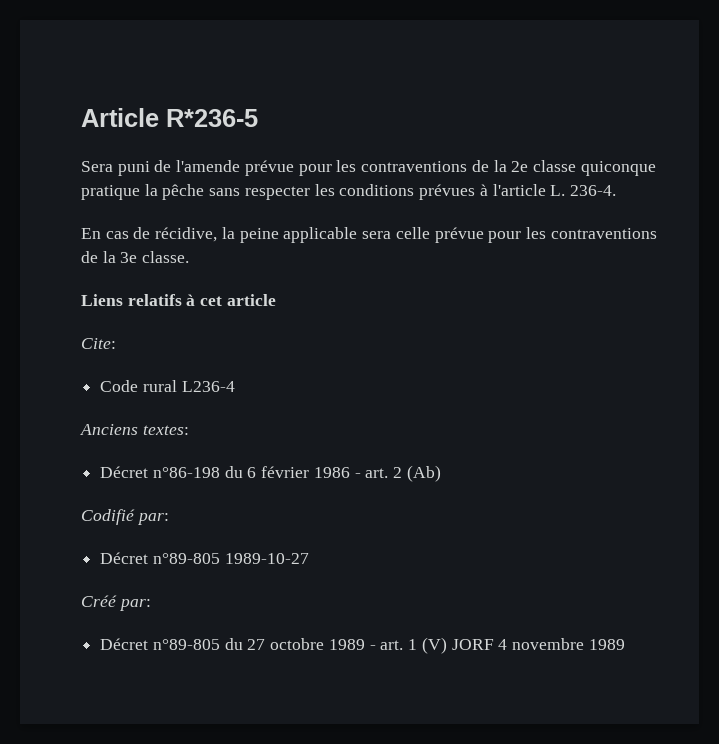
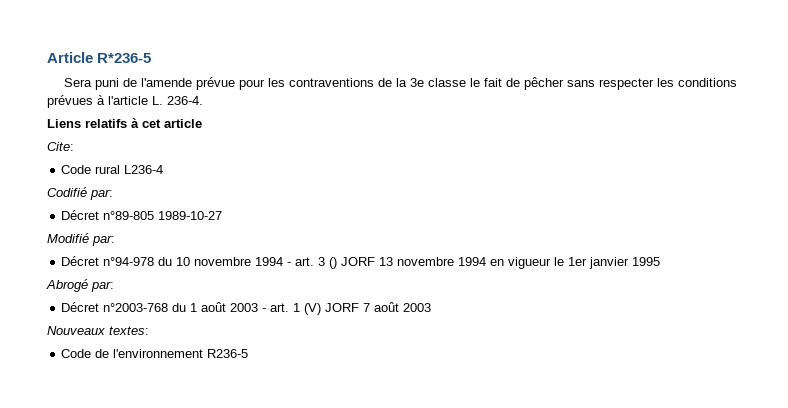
[511,160,656,176] [81,184,205,200] 2e classe quiconque pratique la pêche -> [410,77,565,90] 3e classe le fait de pêcher
[81,227,657,243] [81,251,190,263] // En cas de récidive, la peine applicable sera celle prévue pour les contraventions de la 3e classe. -> (203, 100) none
[80,424,189,435] [100,465,441,482] // Anciens textes: // Décret n°86-198 du 6 février 1986 - art. 2 (Ab) -> (164, 169) none
[81,595,151,611] [100,638,365,650] Créé par: // Décret n°89-805 du 27 octobre 1989 -> [47,233,115,246] [61,256,661,269] [46,279,114,292] [61,302,259,312] Modifié par: // Décret n°94-978 du 10 novembre 1994 - art. 3 () JORF 13 novembre 1994 en vigueur le 1er janvier 1995 // Abrogé par: // Décret n°2003-768 du 1 août 2003
[498,638,625,650] 4 novembre 1989 -> [363,302,432,312] [47,326,149,335] [61,349,249,358] 7 août 2003 // Nouveaux textes: // Code de l'environnement R236-5

